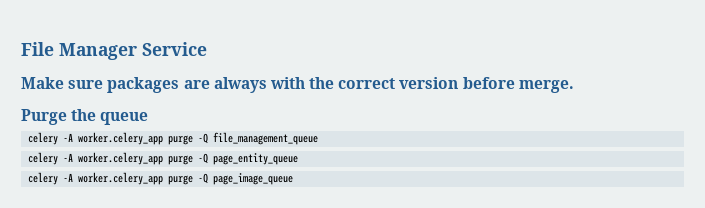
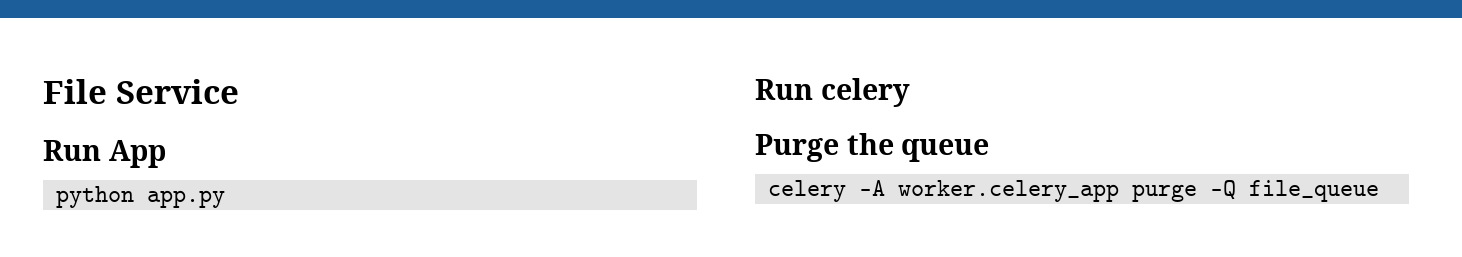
[59,43,137,60] Manager -> (107, 91) none
[21,77,574,93] Make sure packages are always with the correct version before merge. -> [43,140,166,168] [55,186,225,208] [755,78,910,107] Run App // python app.py // Run celery
[213,132,319,145] [28,152,299,165] [28,172,294,185] file_management_queue // celery -A worker.celery_app purge -Q page_entity_queue // celery -A worker.celery_app purge -Q page_image_queue -> [1248,180,1379,202] file_queue

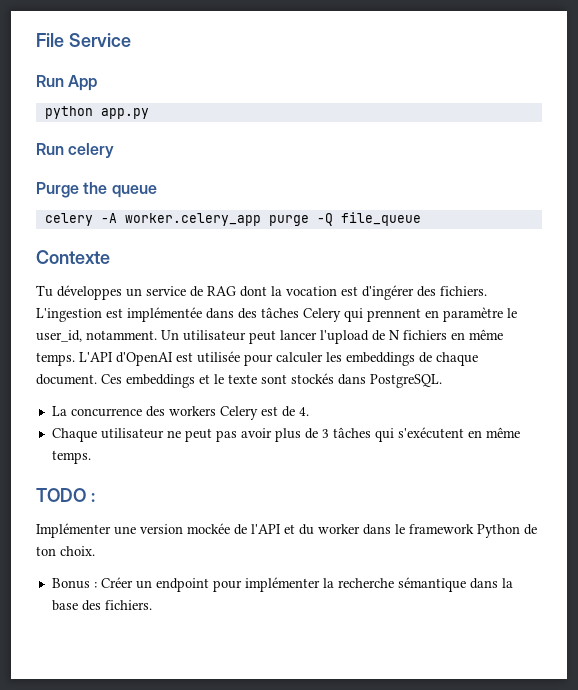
(1379, 191) none -> [36,250,110,264] [36,285,487,300] [36,307,517,322] [36,329,503,344] [36,351,478,366] [36,373,442,388] [51,406,309,420] [51,427,520,442] [51,450,91,464] [36,488,95,502] [36,523,537,538] [36,546,95,556] [51,577,513,592] [51,600,152,611] // Contexte // Tu développes un service de RAG dont la vocation est d'ingérer des fichiers. L'ingestion est implémentée dans des tâches Celery qui prennent en paramètre le user_id, notamment. Un utilisateur peut lancer l'upload de N fichiers en même temps. L'API d'OpenAI est utilisée pour calculer les embeddings de chaque document. Ces embeddings et le texte sont stockés dans PostgreSQL. // La concurrence des workers Celery est de 4. // Chaque utilisateur ne peut pas avoir plus de 3 tâches qui s'exécutent en même temps. // TODO : // Implémenter une version mockée de l'API et du worker dans le framework Python de ton choix. // Bonus : Créer un endpoint pour implémenter la recherche sémantique dans la base des fichiers.

